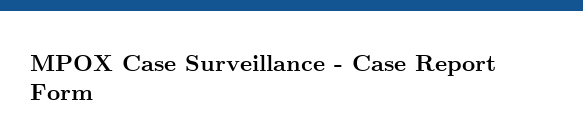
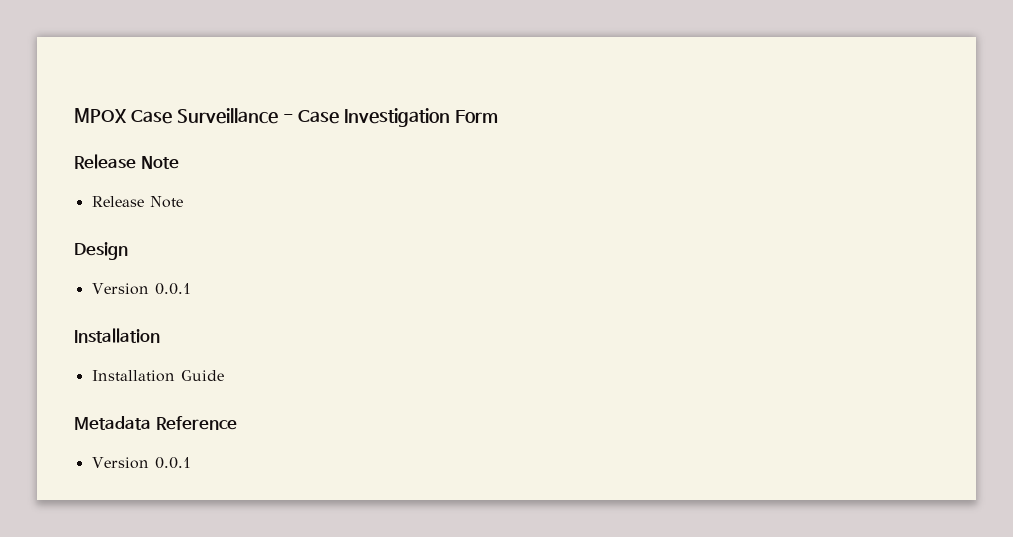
[415,55,496,76] Report -> [344,108,451,127] Investigation
(93, 92) none -> [74,154,179,169] [91,196,183,208] [74,242,128,260] [91,283,191,295] [74,328,160,343] [91,370,224,382] [74,416,237,430] [91,457,191,469] // Release Note // Release Note // Design // Version 0.0.1 // Installation // Installation Guide // Metadata Reference // Version 0.0.1

